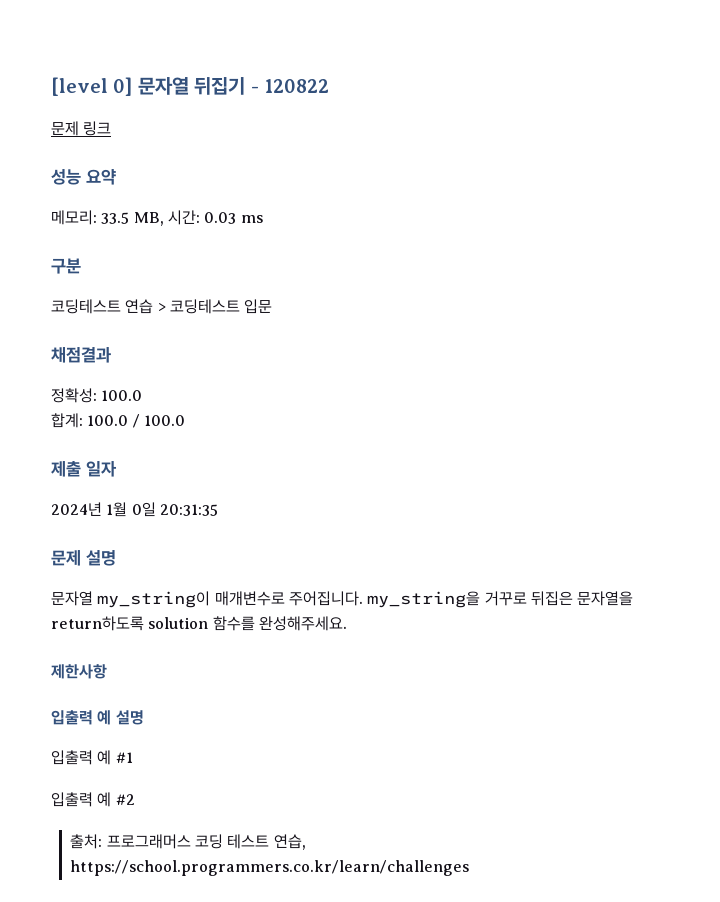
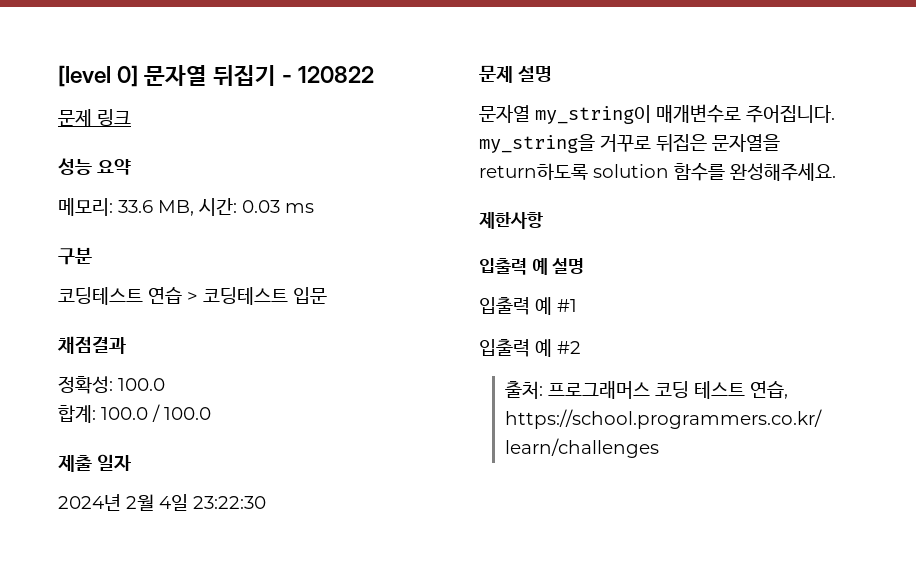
[101,212,130,224] 33.5 -> [118,200,153,213] 33.6
[106,502,218,517] 1월 0일 20:31:35 -> [126,494,266,511] 2월 4일 23:22:30

